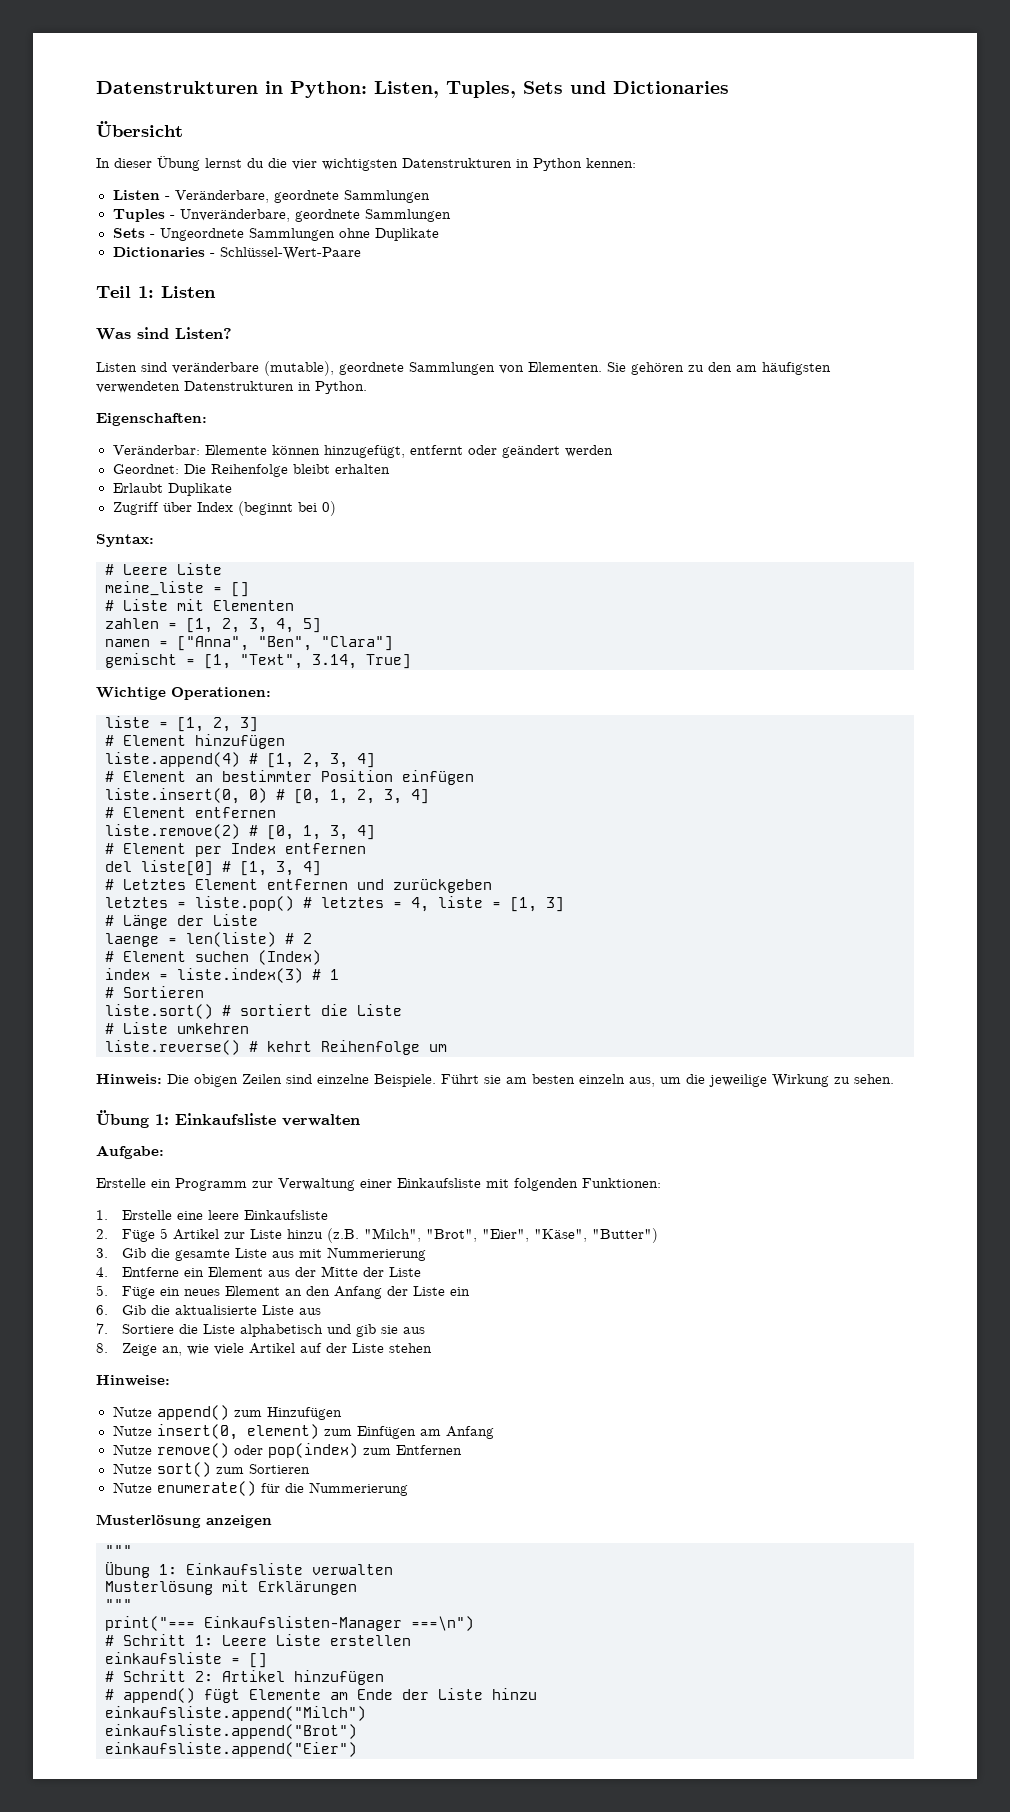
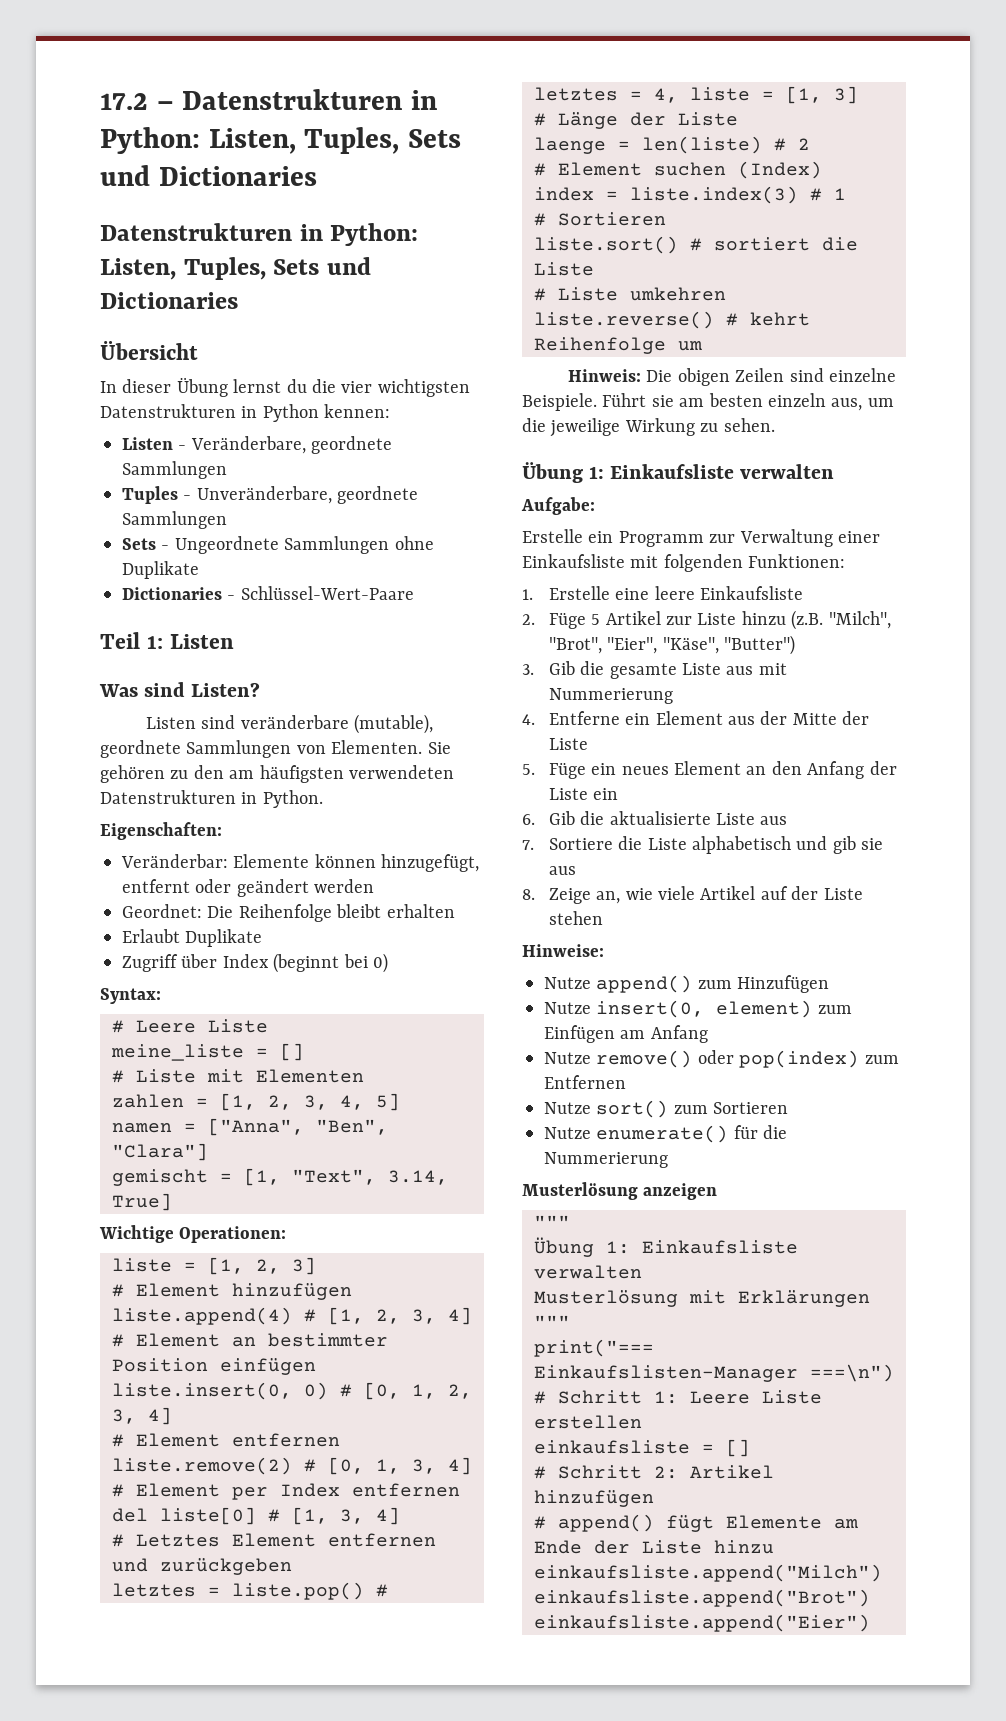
(96, 87) none -> [100,89,437,110] [100,127,461,154] [100,165,317,186] 17.2 – Datenstrukturen in Python: Listen, Tuples, Sets und Dictionaries //

